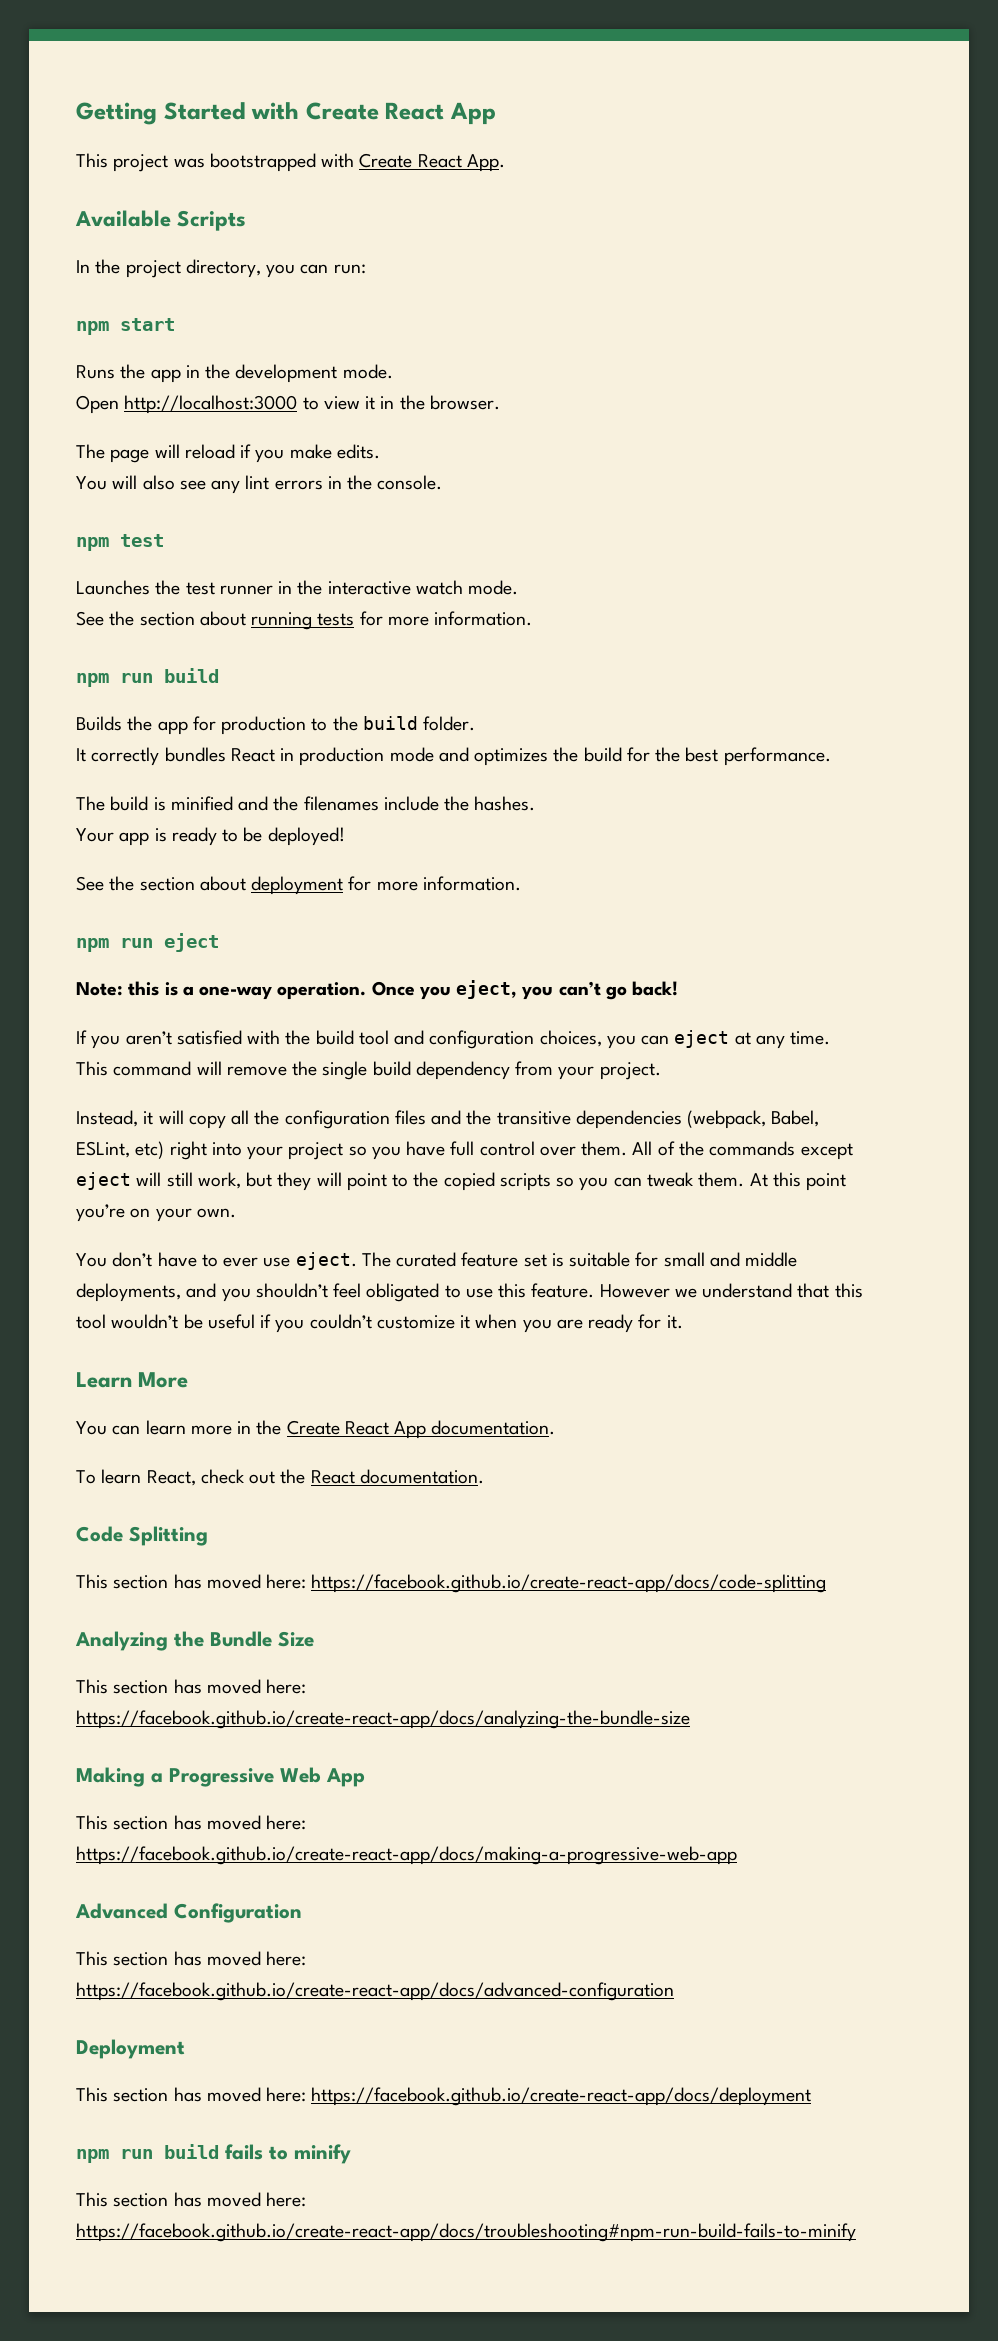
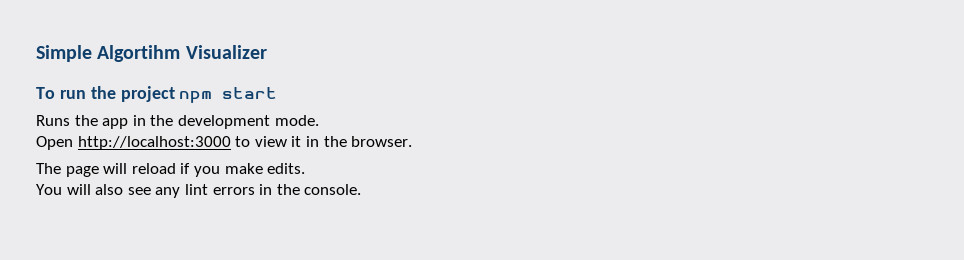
[76,102,497,125] [76,153,505,172] [75,210,247,231] [76,259,366,278] Getting Started with Create React App // This project was bootstrapped with Create React App. // Available Scripts // In the project directory, you can run: // -> [36,45,267,62] [36,86,175,102] Simple Algortihm Visualizer // To run the project
[76,534,164,551] [76,580,519,595] [76,611,533,630] [76,668,219,687] [76,716,476,735] [76,747,831,766] [76,796,536,811] [76,827,345,846] [76,876,521,895] [76,933,219,952] [76,980,679,1000] [76,1030,831,1049] [76,1061,661,1080] [76,1110,820,1129] [76,1141,853,1160] [76,1172,847,1191] [76,1204,236,1222] [76,1252,798,1270] [76,1283,863,1302] [76,1314,683,1333] [76,1372,189,1388] [76,1420,556,1439] [76,1469,484,1486] [76,1526,208,1546] [76,1574,827,1593] [75,1631,314,1651] [76,1679,307,1694] [76,1710,690,1729] [76,1767,365,1787] [76,1815,307,1830] [76,1846,737,1865] [75,1903,302,1923] [76,1951,307,1966] [76,1982,674,2001] [76,2039,185,2059] [76,2087,812,2106] [76,2144,351,2164] [76,2192,307,2207] [76,2223,856,2242] // npm test // Launches the test runner in the interactive watch mode. // See the section about running tests for more information. // npm run build // Builds the app for production to the build folder. // It correctly bundles React in production mode and optimizes the build for the best performance. // The build is minified and the filenames include the hashes. // Your app is ready to be deployed! // See the section about deployment for more information. // npm run eject // Note: this is a one-way operation. Once you eject, you can’t go back! // If you aren’t satisfied with the build tool and configuration choices, you can eject at any time. This command will remove the single build dependency from your project. // Instead, it will copy all the configuration files and the transitive dependencies (webpack, Babel, ESLint, etc) right into your project so you have full control over them. All of the commands except eject will still work, but they will point to the copied scripts so you can tweak them. At this point you’re on your own. // You don’t have to ever use eject. The curated feature set is suitable for small and middle deployments, and you shouldn’t feel obligated to use this feature. However we understand that this tool wouldn’t be useful if you couldn’t customize it when you are ready for it. // Learn More // You can learn more in the Create React App documentation. // To learn React, check out the React documentation. // Code Splitting // This section has moved here: https://facebook.github.io/create-react-app/docs/code-splitting // Analyzing the Bundle Size // This section has moved here: https://facebook.github.io/create-react-app/docs/analyzing-the-bundle-size // Making a Progressive Web App // This section has moved here: https://facebook.github.io/create-react-app/docs/making-a-progressive-web-app // Advanced Configuration // This section has moved here: https://facebook.github.io/create-react-app/docs/advanced-configuration // Deployment // This section has moved here: https://facebook.github.io/create-react-app/docs/deployment // npm run build fails to minify // This section has moved here: https://facebook.github.io/create-react-app/docs/troubleshooting#npm-run-build-fails-to-minify -> (362, 189) none

